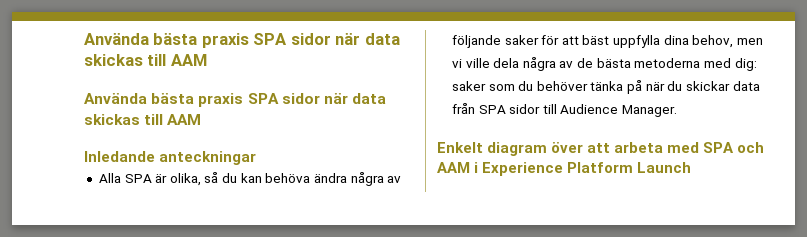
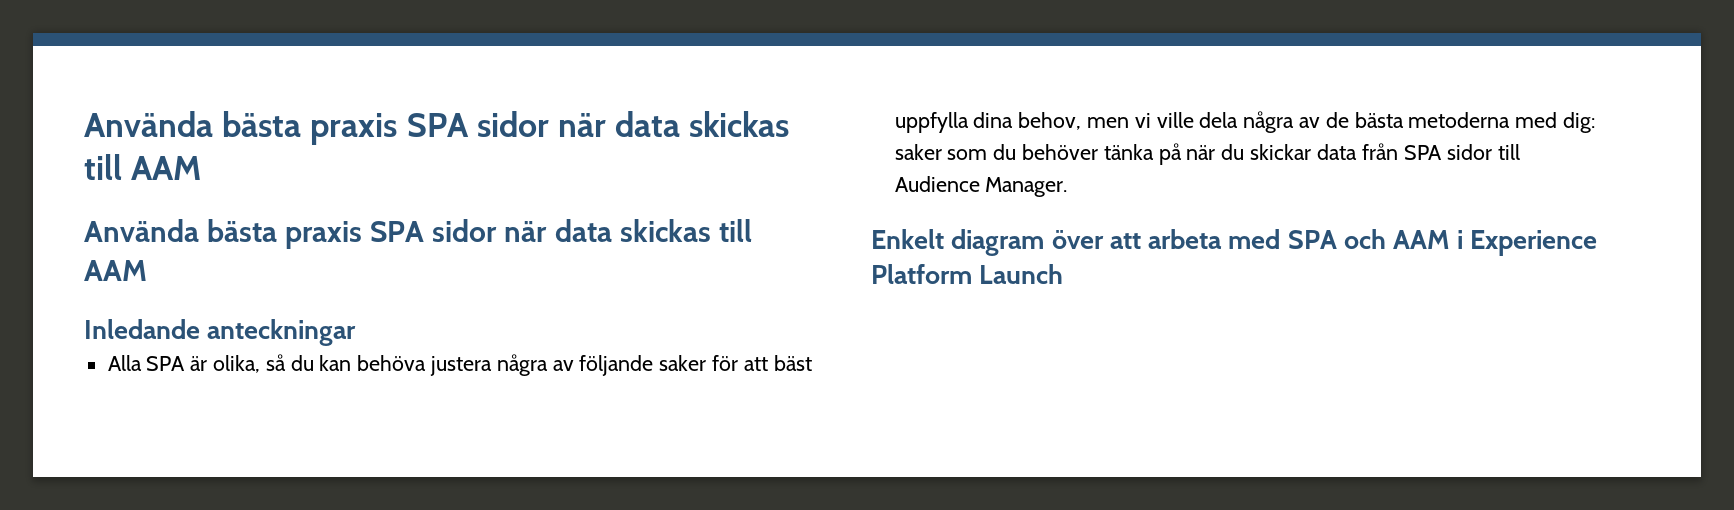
[314,173,348,183] ändra -> [430,356,493,376] justera

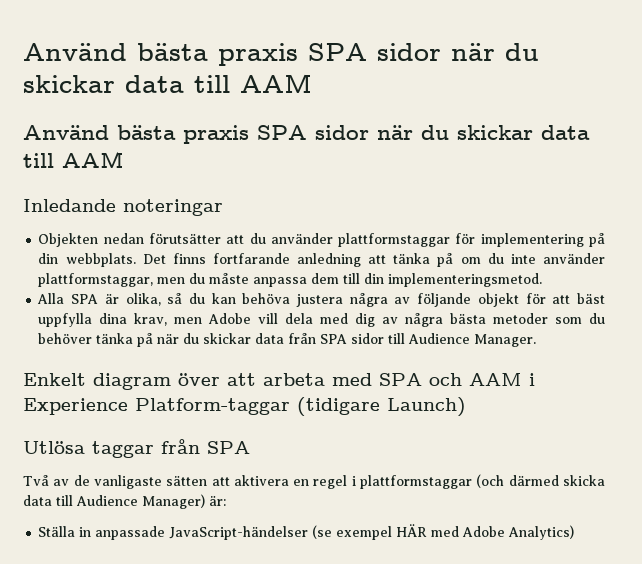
[84,111,790,145] [84,154,202,180] [84,219,711,249] Använda bästa praxis SPA sidor när data skickas till AAM // Använda bästa praxis SPA sidor när data skickas -> [23,43,539,66] [23,74,312,93] [23,125,590,144] Använd bästa praxis SPA sidor när du skickar data till AAM // Använd bästa praxis SPA sidor när du skickar data
[207,319,357,346] anteckningar -> [123,199,223,216] [38,233,605,247] [38,253,605,267] [38,273,543,287] noteringar // Objekten nedan förutsätter att du använder plattformstaggar för implementering på din webbplats. Det finns fortfarande anledning att tänka på om du inte använder plattformstaggar, men du måste anpassa dem till din implementeringsmetod.
[659,355,707,371] saker -> [477,293,519,307] objekt
[1018,111,1596,133] [894,144,942,160] behov, men vi ville dela några av de bästa metoderna med dig: saker -> [134,313,549,327] krav, men Adobe vill dela med dig av några bästa metoder
[871,264,1064,284] Platform Launch -> [135,397,466,417] [23,439,250,458] [23,474,606,489] [23,494,226,509] [38,524,575,540] Platform-taggar (tidigare Launch) // Utlösa taggar från SPA // Två av de vanligaste sätten att aktivera en regel i plattformstaggar (och därmed skicka data till Audience Manager) är: // Ställa in anpassade JavaScript-händelser (se exempel HÄR med Adobe Analytics)

